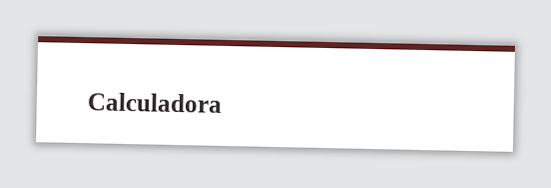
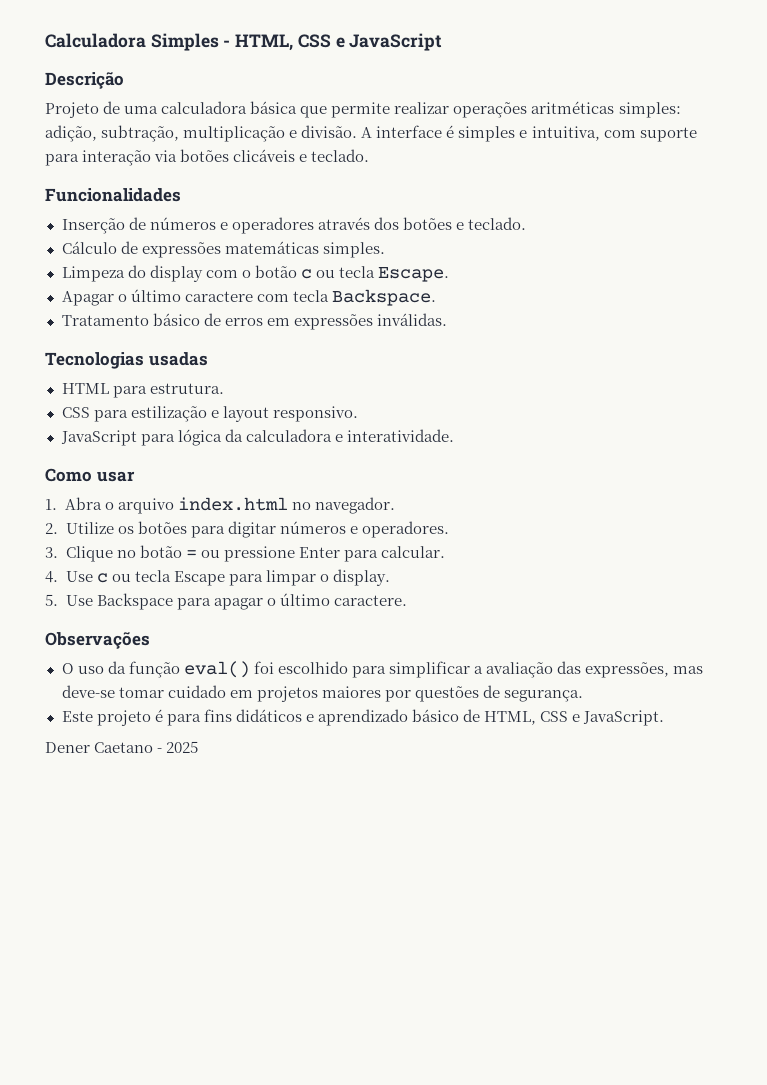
(222, 102) none -> [150,33,443,51] [45,72,124,89] [45,101,681,118] [45,125,697,142] [45,149,370,166] [45,188,181,202] [61,217,526,234] [61,241,385,258] [61,265,449,282] [61,289,436,306] [61,313,447,330] [45,352,208,369] [61,383,224,398] [61,406,358,422] [60,429,454,446] [45,468,135,482] [45,497,395,514] [45,521,449,538] [45,545,445,562] [45,569,390,586] [45,593,407,610] [45,632,150,649] [61,661,704,678] [61,685,583,702] [61,709,665,726] [45,741,199,753] Simples - HTML, CSS e JavaScript // Descrição // Projeto de uma calculadora básica que permite realizar operações aritméticas simples: adição, subtração, multiplicação e divisão. A interface é simples e intuitiva, com suporte para interação via botões clicáveis e teclado. // Funcionalidades // Inserção de números e operadores através dos botões e teclado. // Cálculo de expressões matemáticas simples. // Limpeza do display com o botão c ou tecla Escape. // Apagar o último caractere com tecla Backspace. // Tratamento básico de erros em expressões inválidas. // Tecnologias usadas // HTML para estrutura. // CSS para estilização e layout responsivo. // JavaScript para lógica da calculadora e interatividade. // Como usar // 1. Abra o arquivo index.html no navegador. // 2. Utilize os botões para digitar números e operadores. // 3. Clique no botão = ou pressione Enter para calcular. // 4. Use c ou tecla Escape para limpar o display. // 5. Use Backspace para apagar o último caractere. // Observações // O uso da função eval() foi escolhido para simplificar a avaliação das expressões, mas deve-se tomar cuidado em projetos maiores por questões de segurança. // Este projeto é para fins didáticos e aprendizado básico de HTML, CSS e JavaScript. // Dener Caetano - 2025

